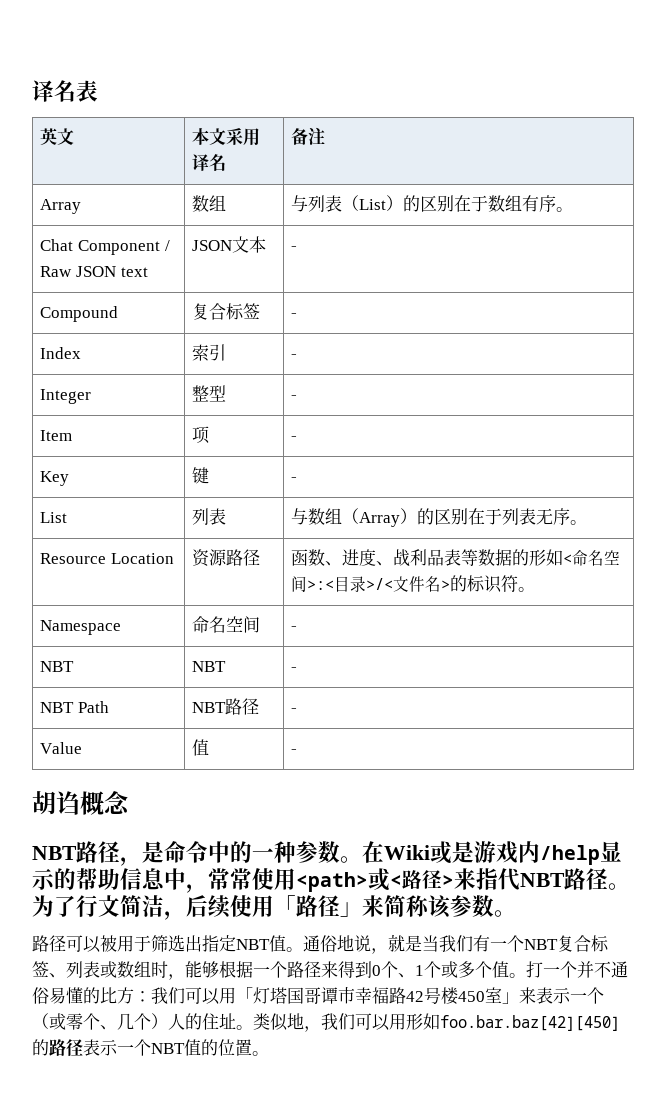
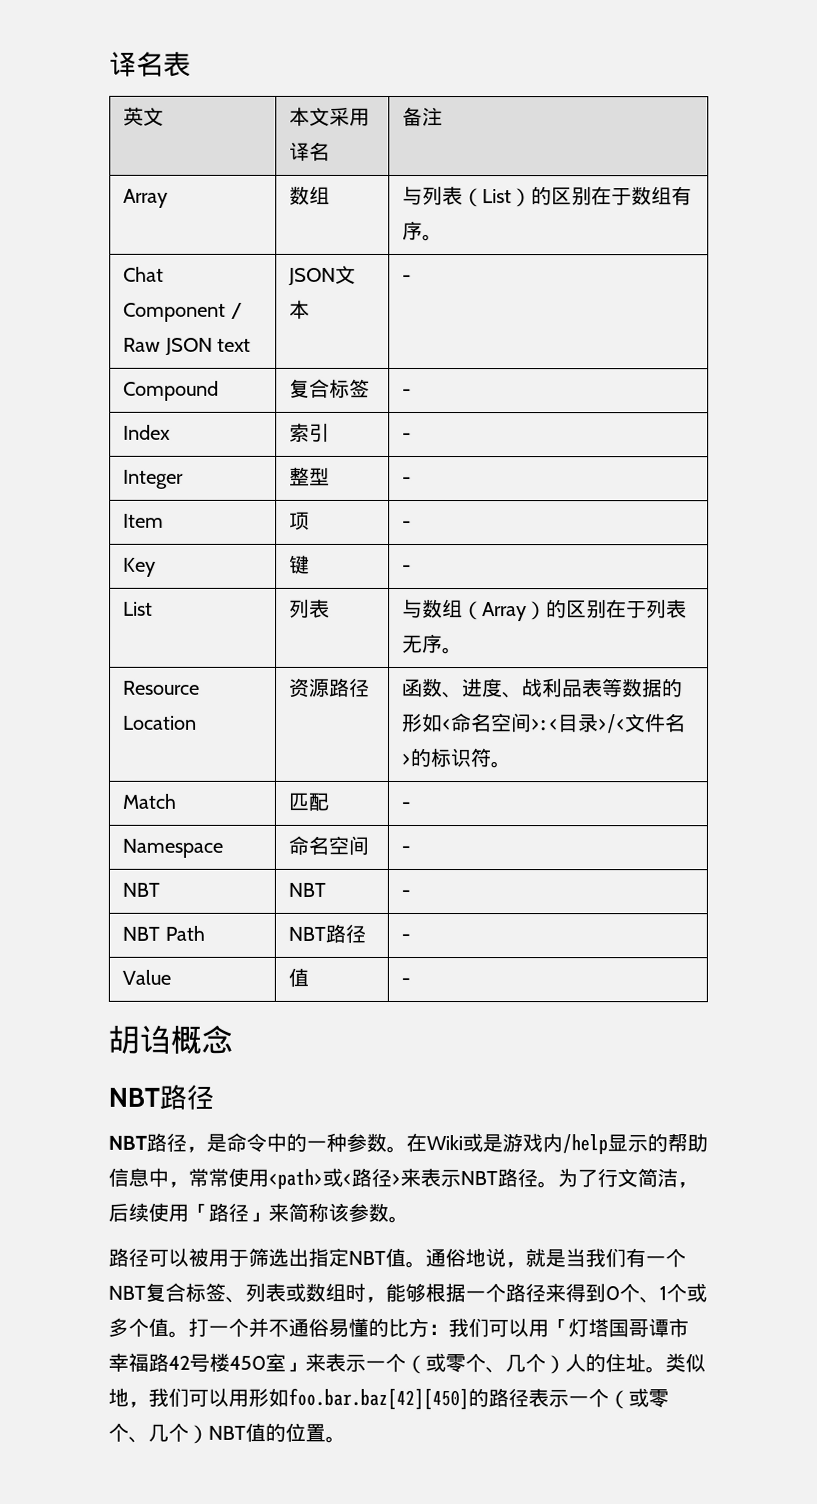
(536, 589) none -> [122,793,177,809] [288,792,330,811] [401,801,411,810] // Match | 匹配 | -
(120, 852) none -> [108,1132,187,1152] // NBT路径
[476,868,520,891] 指代 -> [420,1168,461,1188] 表示
(151, 1047) none -> [608,1388,669,1410] [108,1422,209,1444] （或零个、几个）

